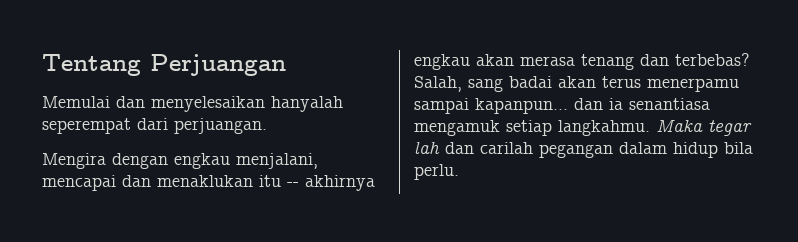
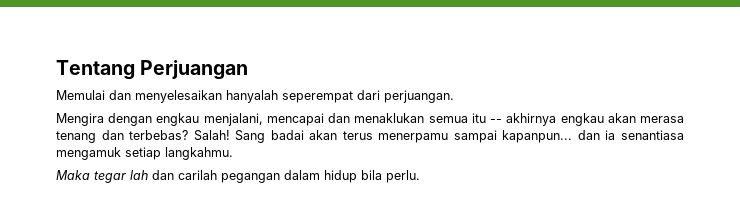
(253, 181) none -> [428,116,468,123] semua
[414,76,503,92] Salah, sang -> [193,130,266,143] Salah! Sang
(650, 128) none -> (233, 153) //

